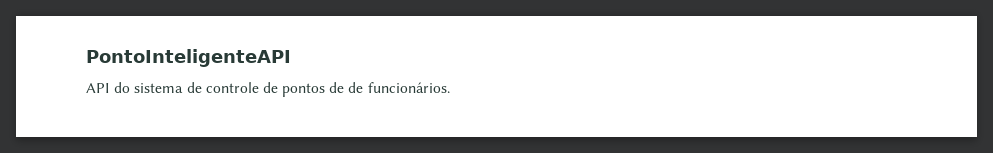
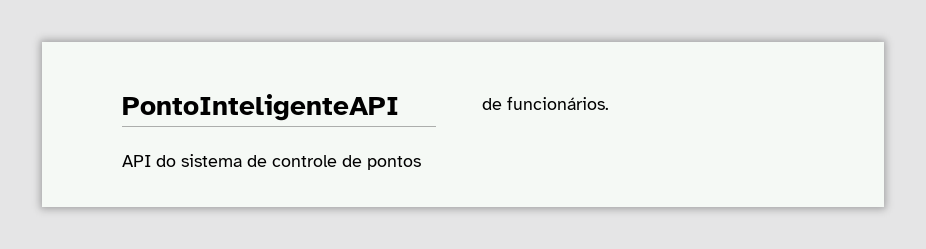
[348,82,364,93] de -> (502, 104) none

